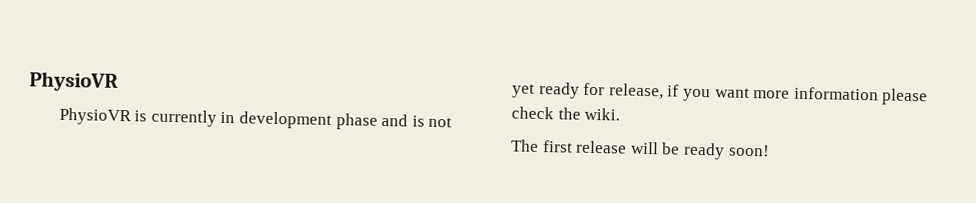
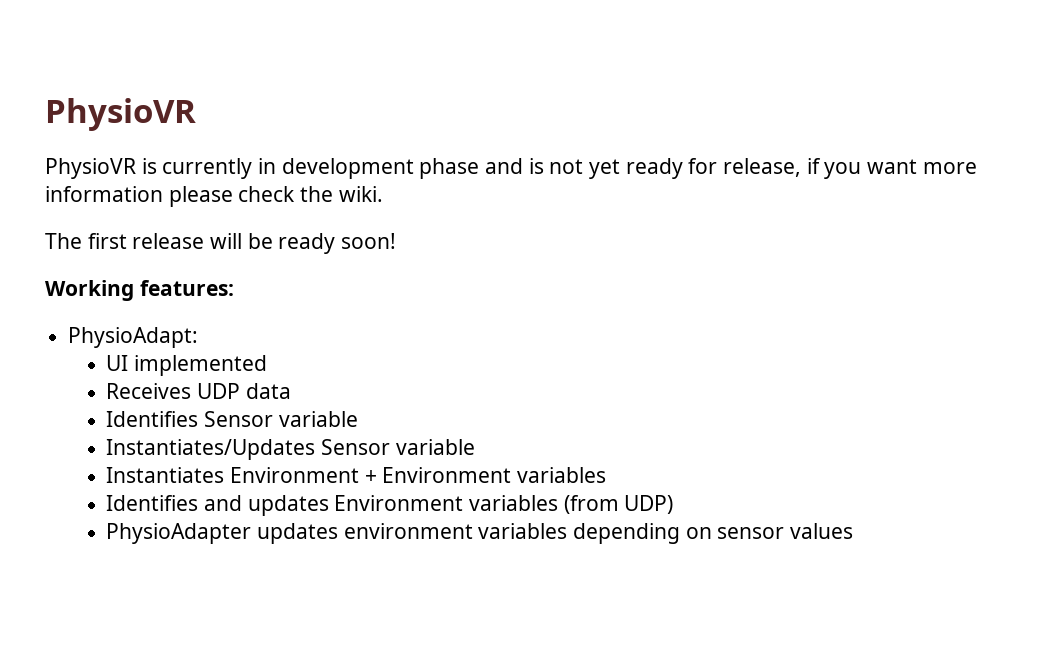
(770, 150) none -> [45,280,234,301] [68,327,199,348] [106,355,268,376] [106,383,291,399] [106,411,358,427] [106,439,475,460] [106,467,607,483] [106,495,674,516] [106,523,854,544] // Working features: // PhysioAdapt: // UI implemented // Receives UDP data // Identifies Sensor variable // Instantiates/Updates Sensor variable // Instantiates Environment + Environment variables // Identifies and updates Environment variables (from UDP) // PhysioAdapter updates environment variables depending on sensor values

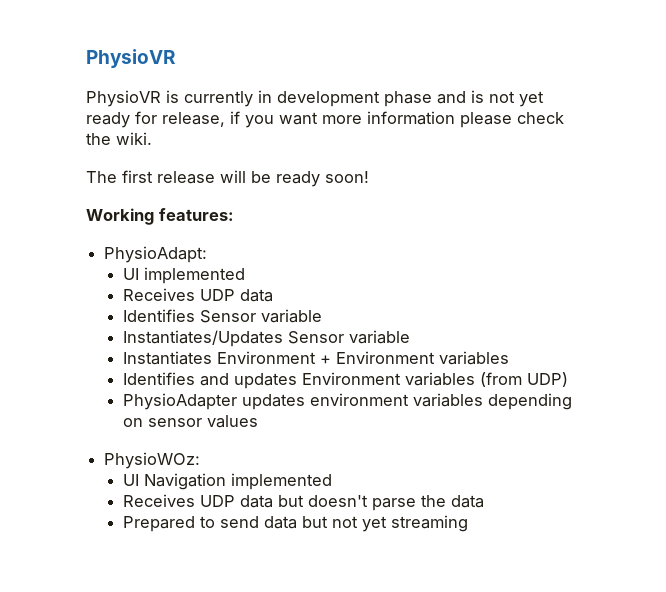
(854, 531) none -> [104,452,201,469] [123,473,333,490] [123,494,485,511] [123,515,469,532] // PhysioWOz: // UI Navigation implemented // Receives UDP data but doesn't parse the data // Prepared to send data but not yet streaming

